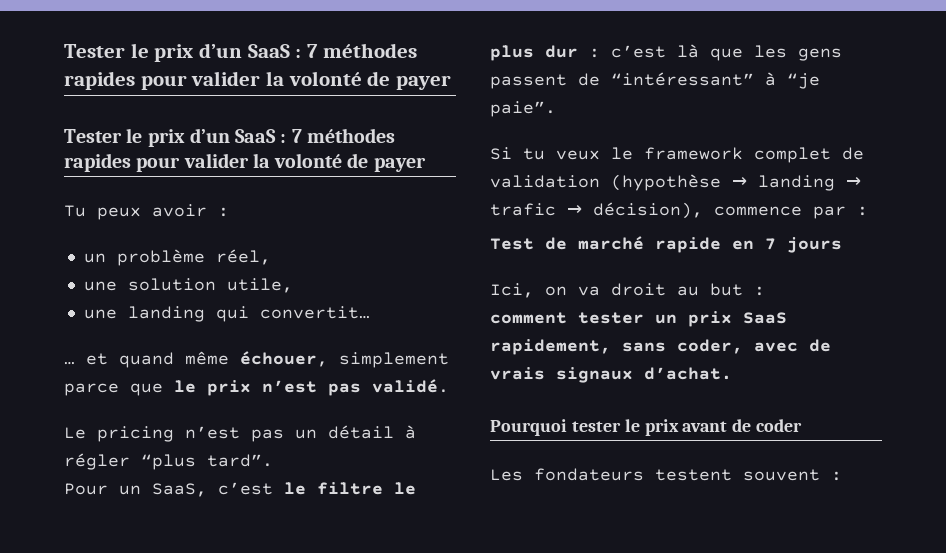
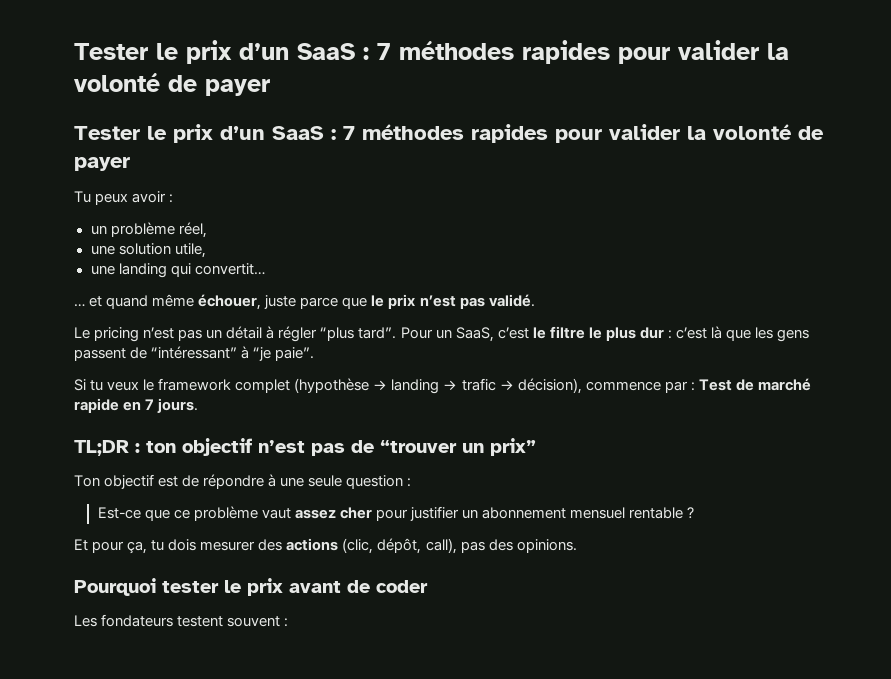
[339,352,449,368] simplement -> [264,295,297,309] juste
(273, 460) // -> (397, 333) none
[842,147,864,160] [490,175,600,188] de validation -> (291, 386) none
(868, 211) // -> (695, 386) none
[787,237,842,253] [490,283,765,298] [490,311,787,327] [490,339,831,355] [490,367,732,383] jours // Ici, on va droit au but : // comment tester un prix SaaS rapidement, sans coder, avec de vrais signaux d’achat. -> [157,398,199,413] [74,438,536,456] [74,474,412,489] [97,506,695,521] [74,538,577,554] jours. // TL;DR : ton objectif n’est pas de “trouver un prix” // Ton objectif est de répondre à une seule question : // Est-ce que ce problème vaut assez cher pour justifier un abonnement mensuel rentable ? // Et pour ça, tu dois mesurer des actions (clic, dépôt, call), pas des opinions.

